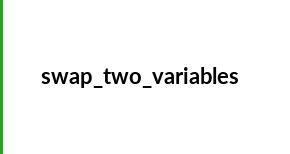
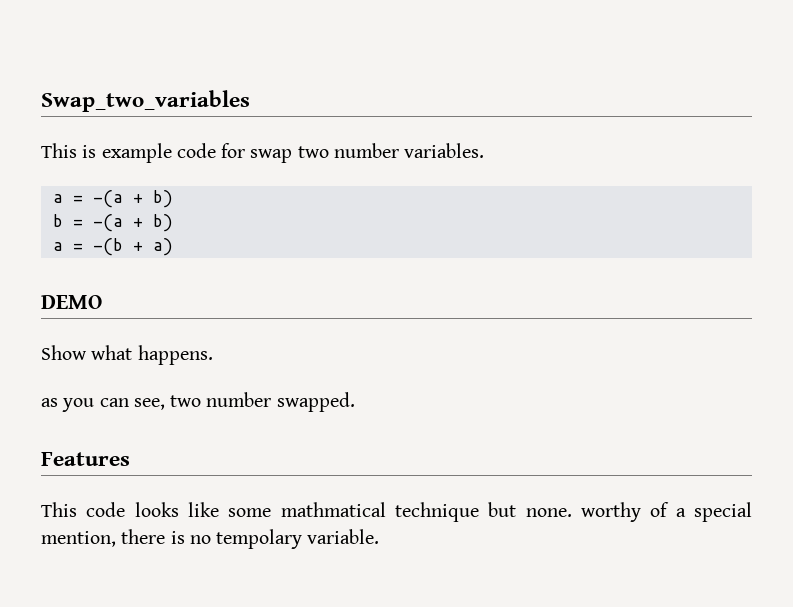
[41,67,239,88] swap_two_variables -> [41,90,250,112] [41,143,485,163] [52,190,173,208] [52,214,173,232] [52,238,173,256] [41,295,102,309] [41,345,213,365] [41,392,355,412] [41,452,130,466] [41,502,752,522] [41,529,380,549] Swap_two_variables // This is example code for swap two number variables. // a = -(a + b) // b = -(a + b) // a = -(b + a) // DEMO // Show what happens. // as you can see, two number swapped. // Features // This code looks like some mathmatical technique but none. worthy of a special mention, there is no tempolary variable.

